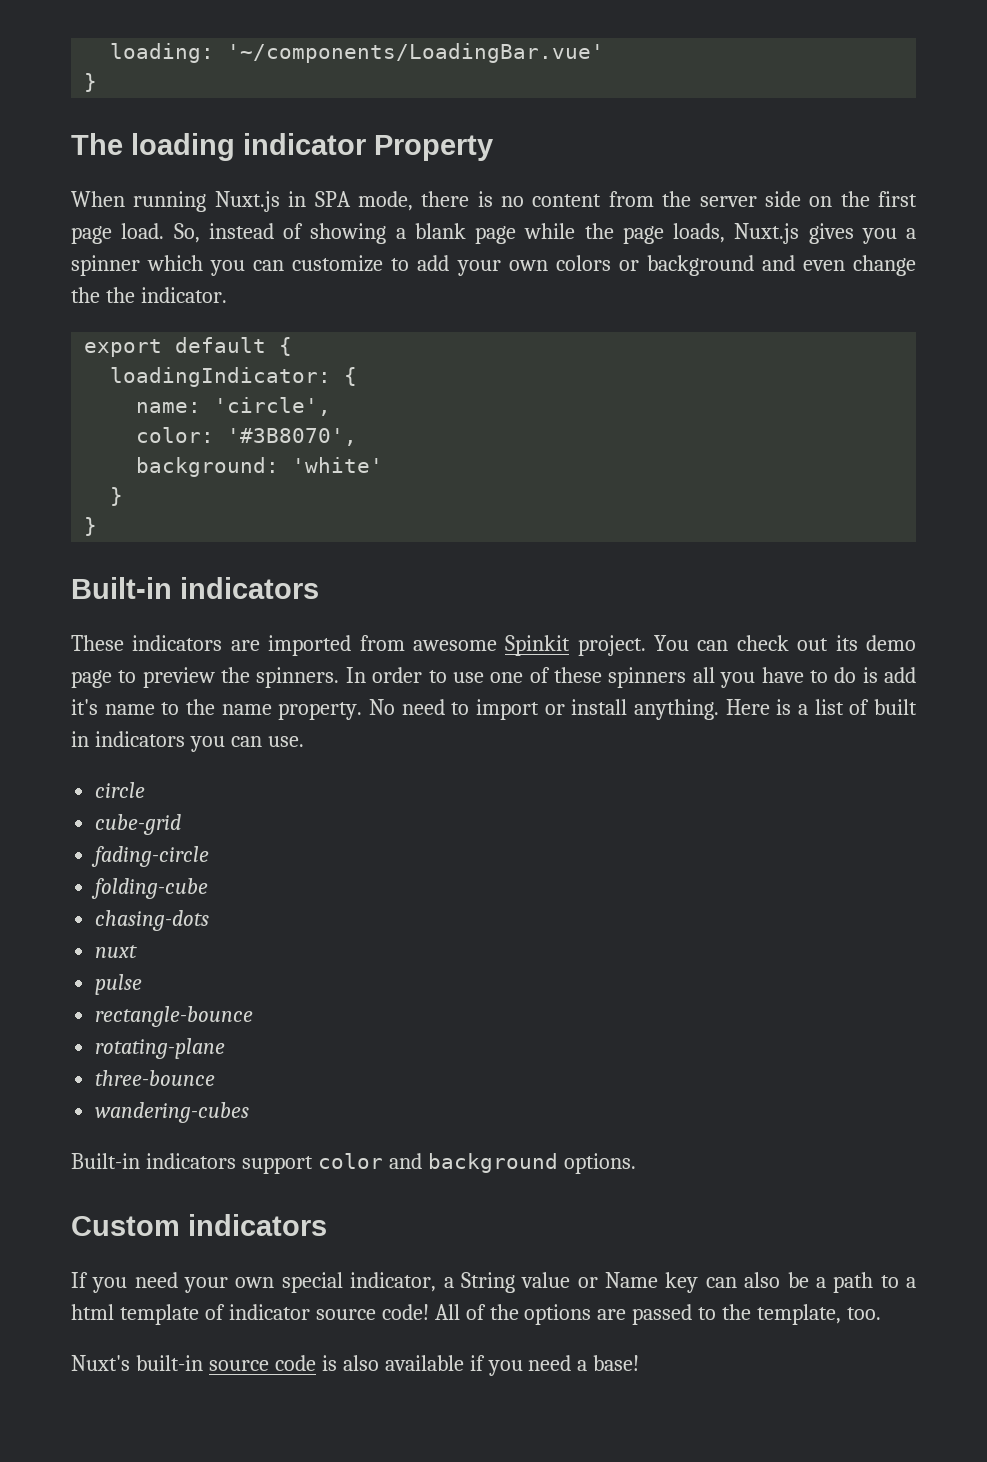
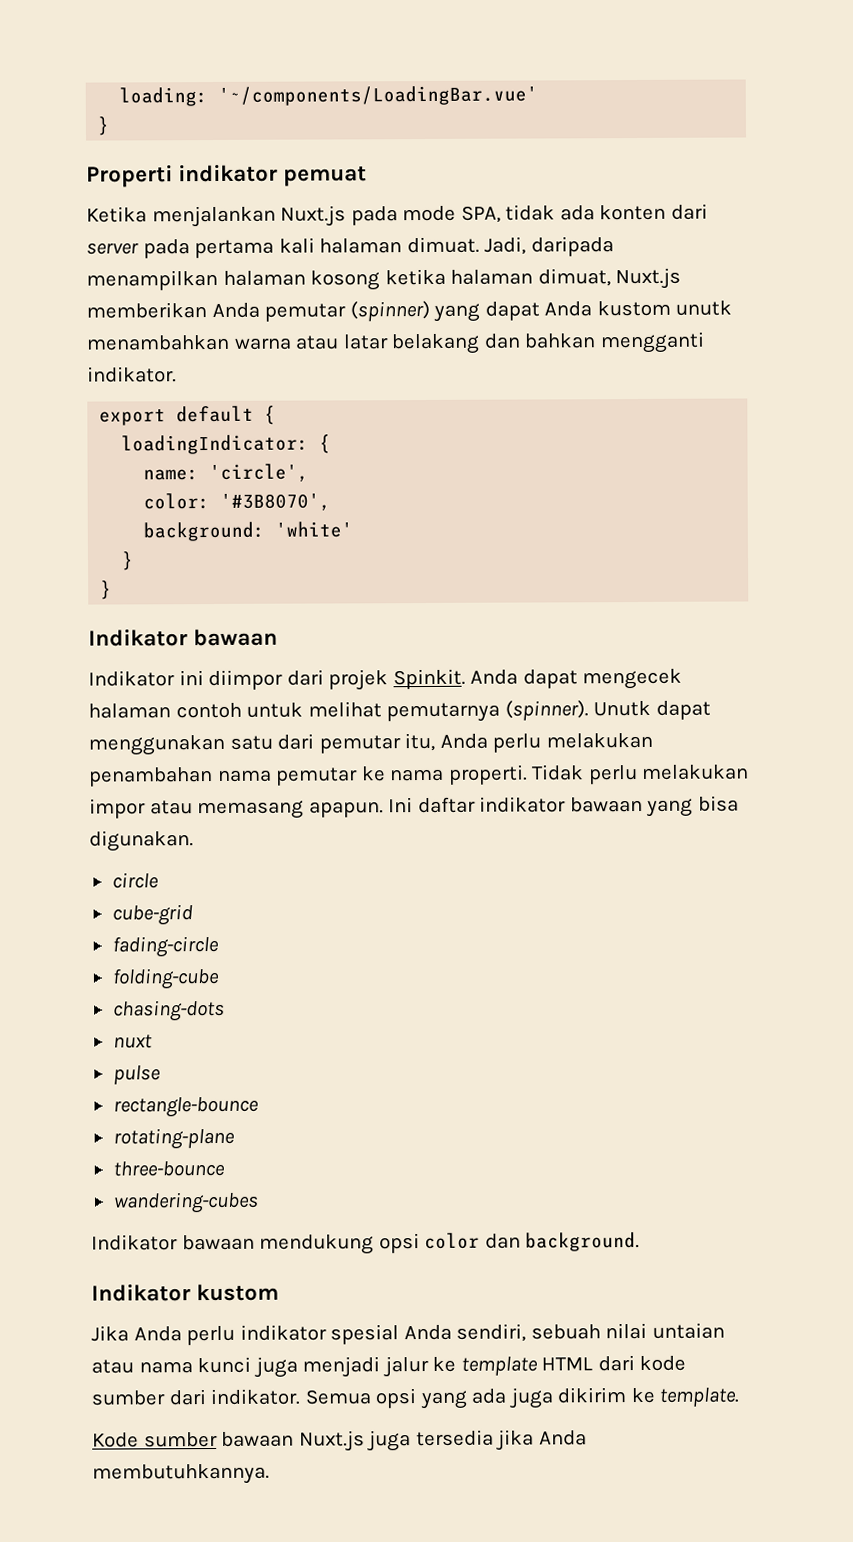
[71,133,493,161] [71,191,917,212] [71,223,916,244] [71,255,916,276] [71,287,227,303] The loading indicator Property // When running Nuxt.js in SPA mode, there is no content from the server side on the first page load. So, instead of showing a blank page while the page loads, Nuxt.js gives you a spinner which you can customize to add your own colors or background and even change the the indicator. -> [86,164,368,188] [86,203,708,228] [86,236,614,259] [86,267,682,291] [86,300,733,322] [86,331,705,355] [87,366,177,383] Properti indikator pemuat // Ketika menjalankan Nuxt.js pada mode SPA, tidak ada konten dari server pada pertama kali halaman dimuat. Jadi, daripada menampilkan halaman kosong ketika halaman dimuat, Nuxt.js memberikan Anda pemutar (spinner) yang dapat Anda kustom unutk menambahkan warna atau latar belakang dan bahkan mengganti indikator.
[71,577,319,599] [71,635,916,656] [71,667,916,688] [71,699,917,720] [71,731,304,752] Built-in indicators // These indicators are imported from awesome Spinkit project. You can check out its demo page to preview the spinners. In order to use one of these spinners all you have to do is add it's name to the name property. No need to import or install anything. Here is a list of built in indicators you can use. -> [88,628,279,647] [88,668,683,691] [88,700,711,723] [88,732,653,756] [88,764,750,787] [89,795,739,820] [89,830,194,852] Indikator bawaan // Indikator ini diimpor dari projek Spinkit. Anda dapat mengecek halaman contoh untuk melihat pemutarnya (spinner). Unutk dapat menggunakan satu dari pemutar itu, Anda perlu melakukan penambahan nama pemutar ke nama properti. Tidak perlu melakukan impor atau memasang apapun. Ini daftar indikator bawaan yang bisa digunakan.
[71,1153,636,1174] [71,1214,327,1236] [71,1272,916,1293] [71,1304,882,1325] [71,1355,640,1376] Built-in indicators support color and background options. // Custom indicators // If you need your own special indicator, a String value or Name key can also be a path to a html template of indicator source code! All of the options are passed to the template, too. // Nuxt's built-in source code is also available if you need a base! -> [91,1231,641,1255] [91,1283,280,1302] [91,1322,725,1346] [91,1355,687,1378] [91,1387,740,1410] [92,1429,587,1452] [92,1463,270,1485] Indikator bawaan mendukung opsi color dan background. // Indikator kustom // Jika Anda perlu indikator spesial Anda sendiri, sebuah nilai untaian atau nama kunci juga menjadi jalur ke template HTML dari kode sumber dari indikator. Semua opsi yang ada juga dikirim ke template. // Kode sumber bawaan Nuxt.js juga tersedia jika Anda membutuhkannya.

